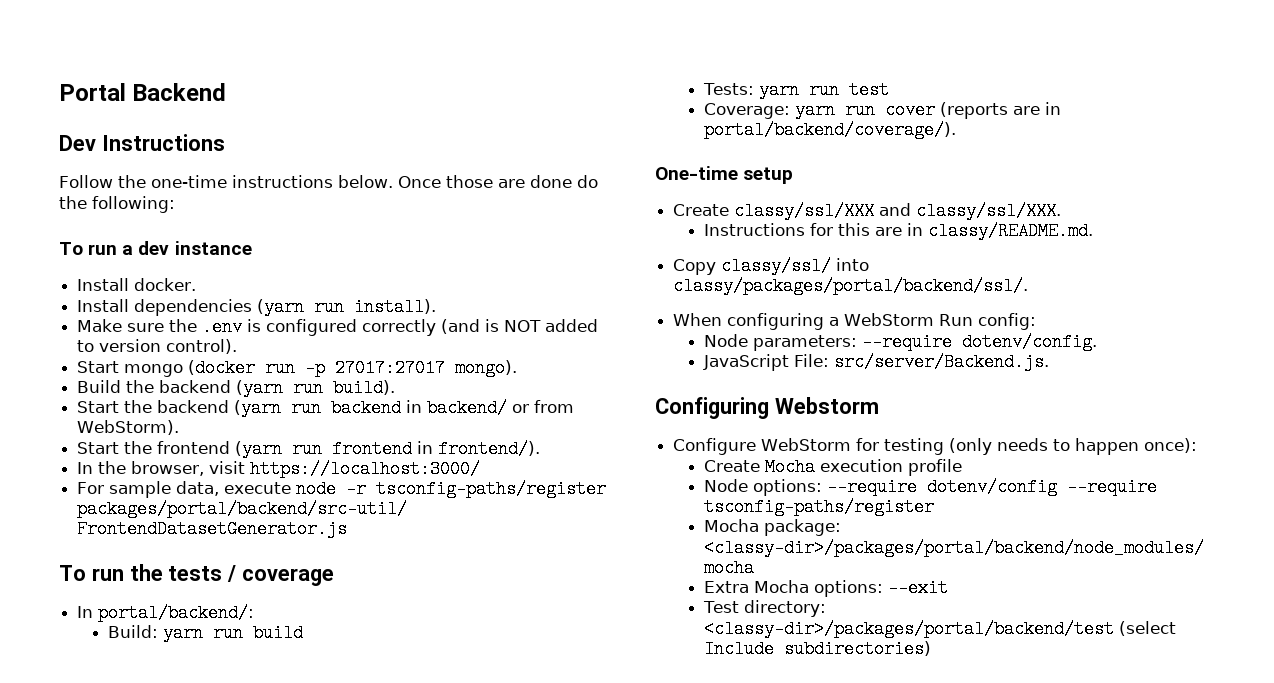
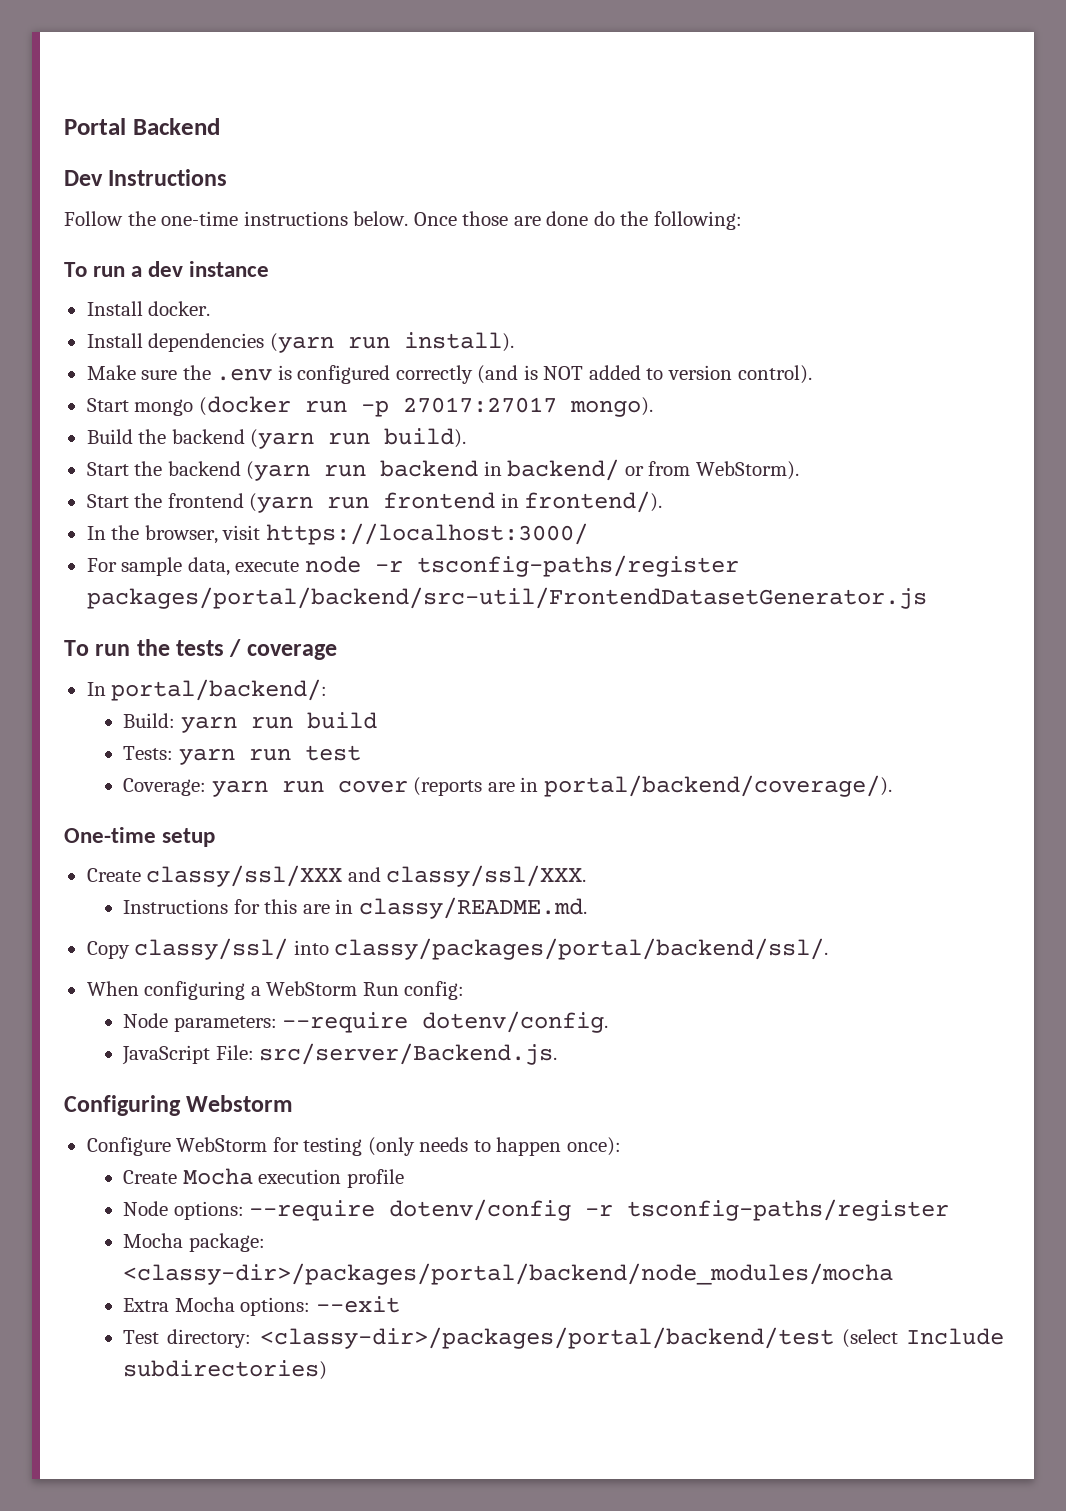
[1066,478,1157,496] --require -> [585,1204,614,1216] -r

